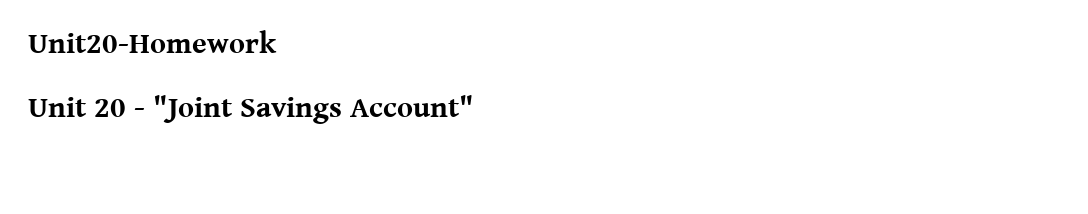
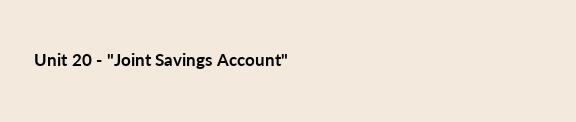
[28,30,277,53] Unit20-Homework // -> (34, 59) none

